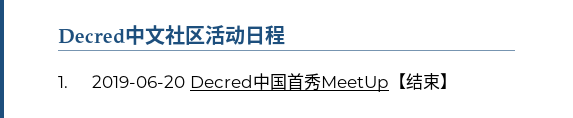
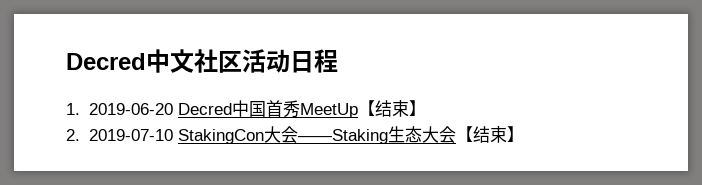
(457, 81) none -> [66,126,524,144] // 2. 2019-07-10 StakingCon大会——Staking生态大会【结束】

